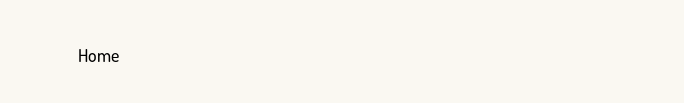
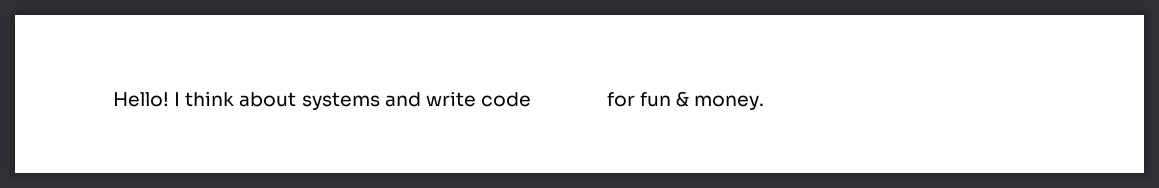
[78,49,119,62] Home -> [113,91,765,110] Hello! I think about systems and write code for fun & money.

